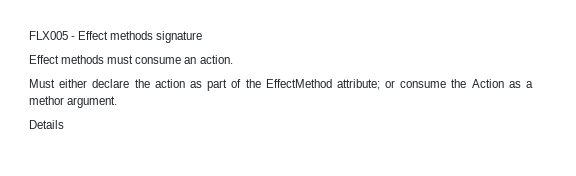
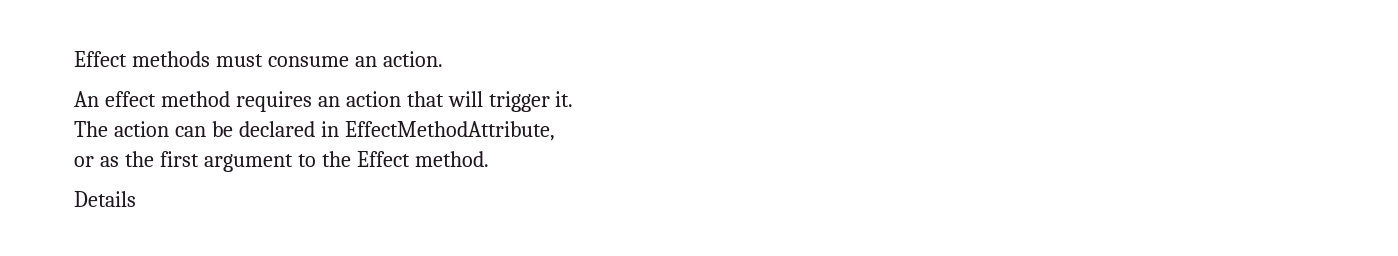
[29,31,203,43] FLX005 - Effect methods signature // -> (74, 59) none
[29,79,533,91] [29,96,118,108] Must either declare the action as part of the EffectMethod attribute; or consume the Action as a methor argument. -> [74,91,574,112] [74,121,555,141] [74,151,489,172] An effect method requires an action that will trigger it. // The action can be declared in EffectMethodAttribute, // or as the first argument to the Effect method.

